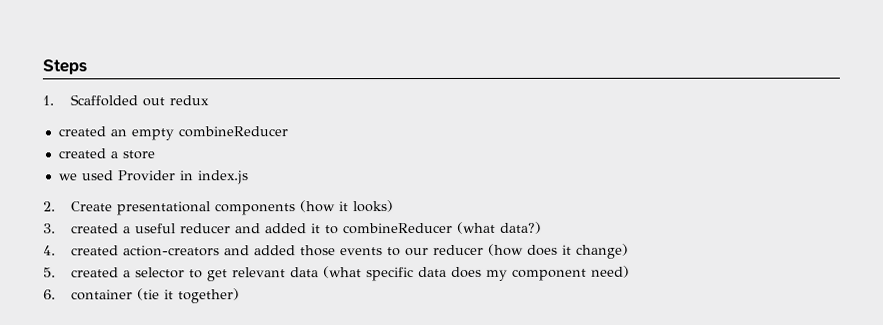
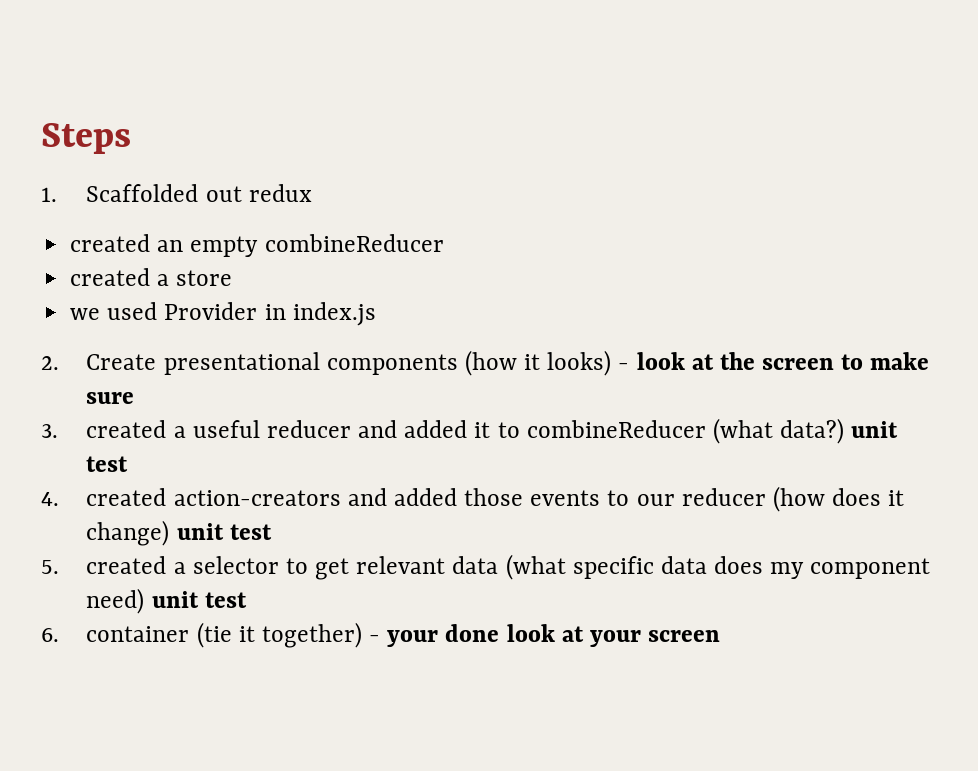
(394, 206) none -> [618,352,930,370] [86,392,135,404] - look at the screen to make sure
(542, 227) none -> [851,421,899,438] [86,456,129,472] unit test
(629, 251) none -> [176,523,272,540] unit test
(630, 271) none -> [151,591,247,608] unit test
(240, 296) none -> [369,624,721,647] - your done look at your screen

